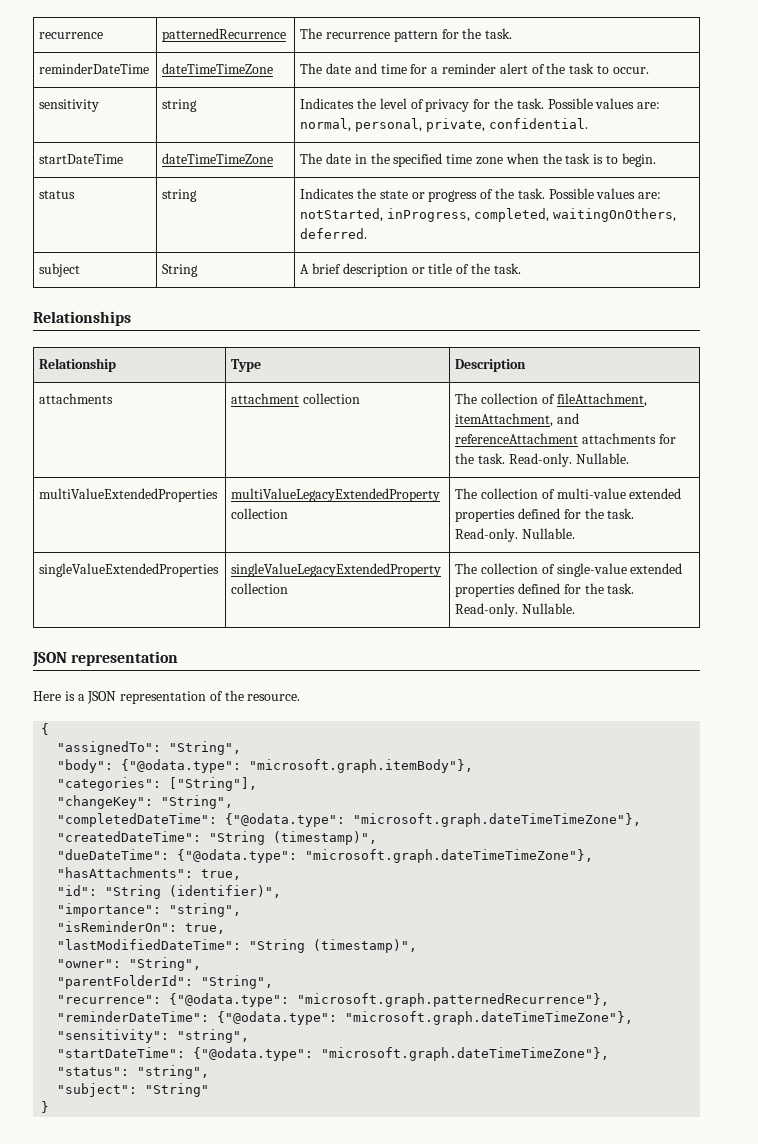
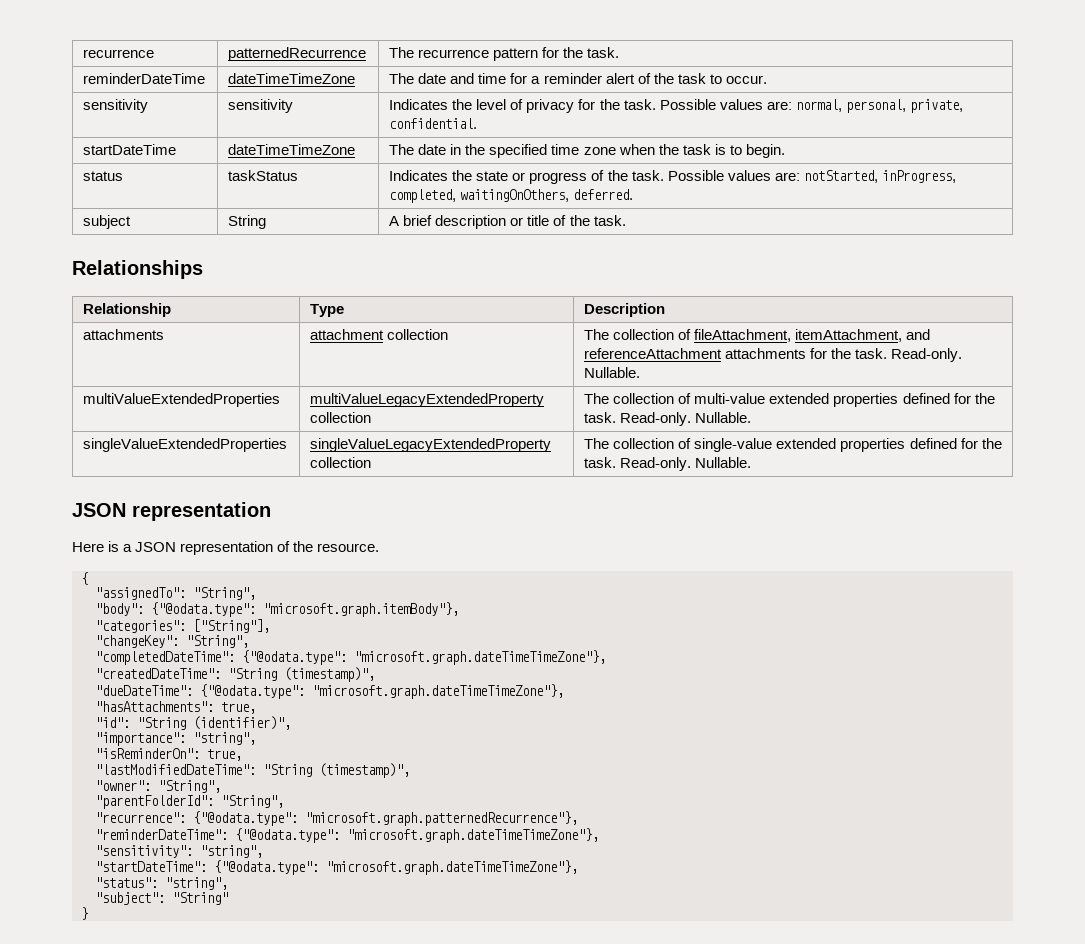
[162,99,198,112] string -> [228,99,294,113] sensitivity
[162,189,198,202] string -> [228,170,299,181] taskStatus

